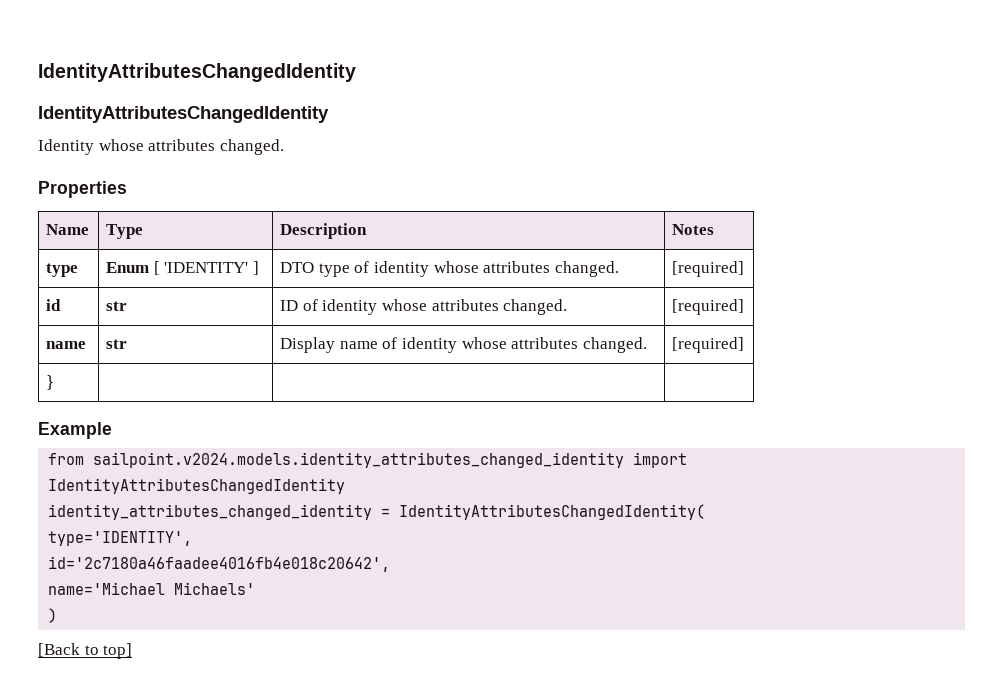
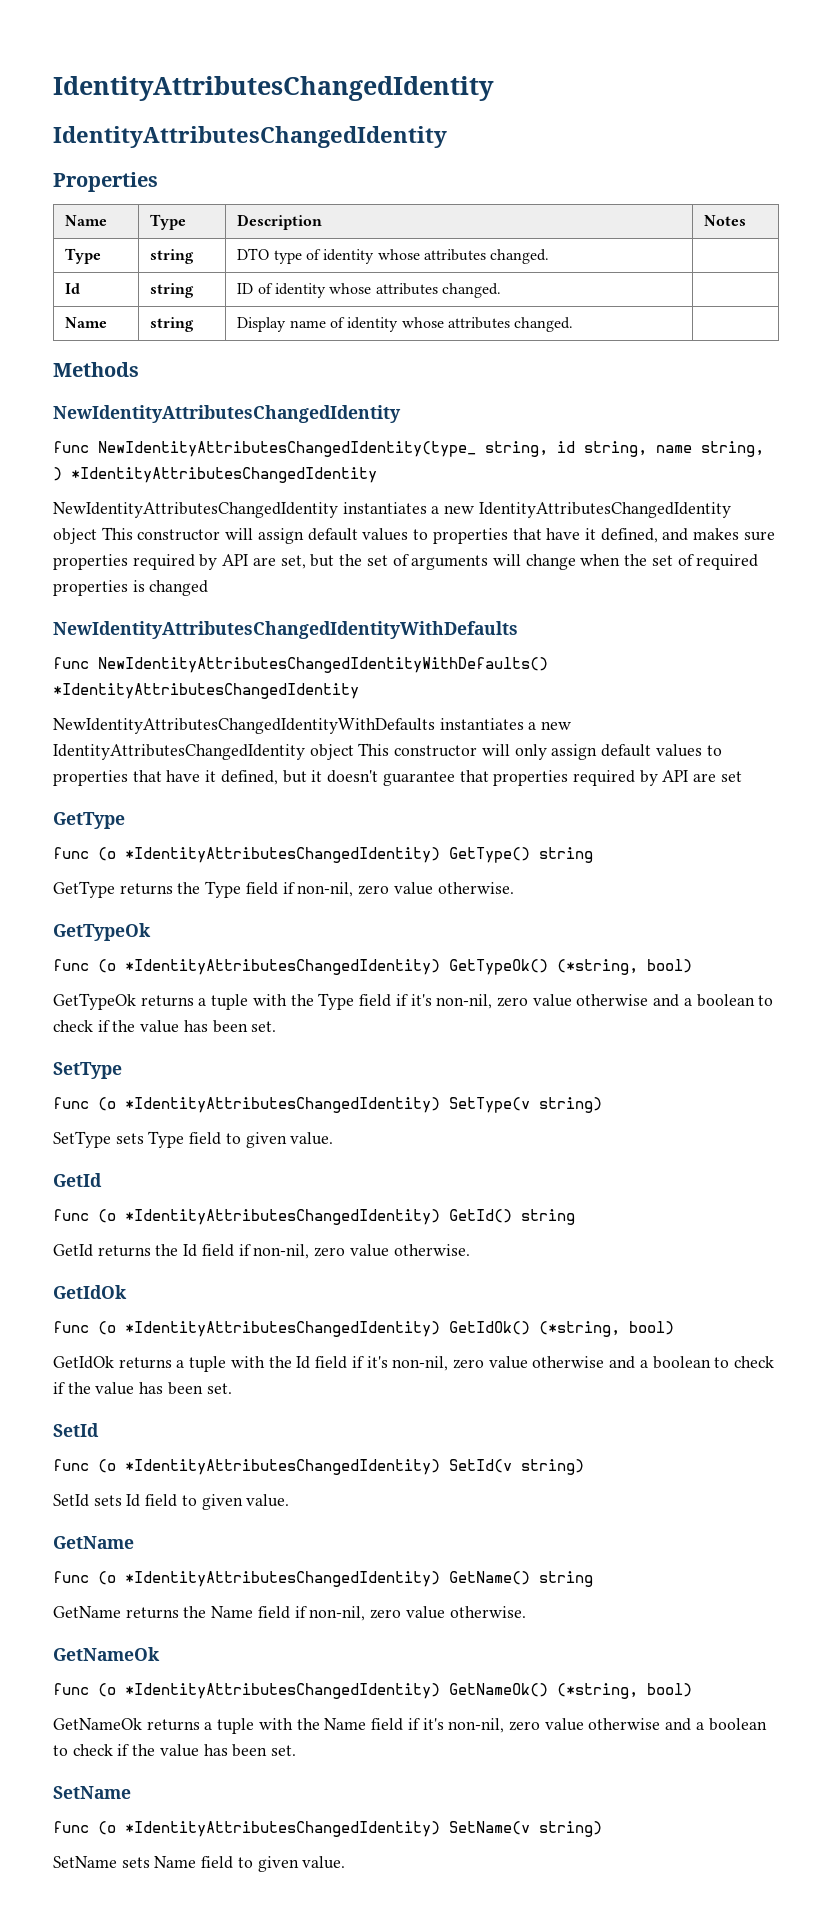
[38,139,284,155] // Identity whose attributes changed. -> (447, 137) none
[46,263,79,277] [106,261,259,275] type | Enum [ 'IDENTITY' ] -> [65,248,102,264] [150,249,195,264] Type | string
[672,261,745,277] [46,299,62,311] [106,301,128,311] [required] // id | str -> [65,283,81,294] [150,283,195,298] // Id | string
[672,299,745,315] [46,341,87,349] [106,339,128,349] [required] // name | str -> [65,317,108,328] [150,317,195,332] // Name | string
[672,337,745,353] [46,375,55,390] [38,422,112,439] [48,452,688,468] [48,478,346,494] [48,504,706,520] [48,531,193,546] [48,556,391,572] [48,582,256,595] [48,608,58,623] [38,643,133,659] [required] // } | | | // Example // from sailpoint.v2024.models.identity_attributes_changed_identity import IdentityAttributesChangedIdentity // identity_attributes_changed_identity = IdentityAttributesChangedIdentity( // type='IDENTITY', // id='2c7180a46faadee4016fb4e018c20642', // name='Michael Michaels' // ) // [Back to top] -> [53,362,139,377] [53,405,401,423] [53,441,764,457] [53,467,377,483] [53,502,731,518] [53,527,775,544] [53,554,759,570] [53,580,209,596] [53,621,518,639] [53,657,548,673] [53,683,359,699] [53,718,572,734] [53,743,722,760] [53,770,742,786] [53,812,125,829] [53,847,593,863] [53,881,514,898] [53,923,151,941] [53,959,692,975] [53,993,774,1010] [53,1020,277,1033] [53,1062,122,1079] [53,1097,602,1113] [53,1131,334,1148] [53,1173,102,1187] [53,1209,575,1225] [53,1244,470,1259] [53,1285,127,1299] [53,1321,674,1337] [53,1356,775,1372] [53,1382,232,1395] [53,1423,99,1437] [53,1459,584,1475] [53,1494,290,1510] [53,1536,134,1549] [53,1571,593,1587] [53,1606,526,1621] [53,1647,160,1661] [53,1683,692,1699] [53,1718,767,1734] [53,1744,297,1757] [53,1786,131,1799] [53,1821,602,1837] [53,1856,346,1872] // Methods // NewIdentityAttributesChangedIdentity // func NewIdentityAttributesChangedIdentity(type_ string, id string, name string, ) *IdentityAttributesChangedIdentity // NewIdentityAttributesChangedIdentity instantiates a new IdentityAttributesChangedIdentity object This constructor will assign default values to properties that have it defined, and makes sure properties required by API are set, but the set of arguments will change when the set of required properties is changed // NewIdentityAttributesChangedIdentityWithDefaults // func NewIdentityAttributesChangedIdentityWithDefaults() *IdentityAttributesChangedIdentity // NewIdentityAttributesChangedIdentityWithDefaults instantiates a new IdentityAttributesChangedIdentity object This constructor will only assign default values to properties that have it defined, but it doesn't guarantee that properties required by API are set // GetType // func (o *IdentityAttributesChangedIdentity) GetType() string // GetType returns the Type field if non-nil, zero value otherwise. // GetTypeOk // func (o *IdentityAttributesChangedIdentity) GetTypeOk() (*string, bool) // GetTypeOk returns a tuple with the Type field if it's non-nil, zero value otherwise and a boolean to check if the value has been set. // SetType // func (o *IdentityAttributesChangedIdentity) SetType(v string) // SetType sets Type field to given value. // GetId // func (o *IdentityAttributesChangedIdentity) GetId() string // GetId returns the Id field if non-nil, zero value otherwise. // GetIdOk // func (o *IdentityAttributesChangedIdentity) GetIdOk() (*string, bool) // GetIdOk returns a tuple with the Id field if it's non-nil, zero value otherwise and a boolean to check if the value has been set. // SetId // func (o *IdentityAttributesChangedIdentity) SetId(v string) // SetId sets Id field to given value. // GetName // func (o *IdentityAttributesChangedIdentity) GetName() string // GetName returns the Name field if non-nil, zero value otherwise. // GetNameOk // func (o *IdentityAttributesChangedIdentity) GetNameOk() (*string, bool) // GetNameOk returns a tuple with the Name field if it's non-nil, zero value otherwise and a boolean to check if the value has been set. // SetName // func (o *IdentityAttributesChangedIdentity) SetName(v string) // SetName sets Name field to given value.

